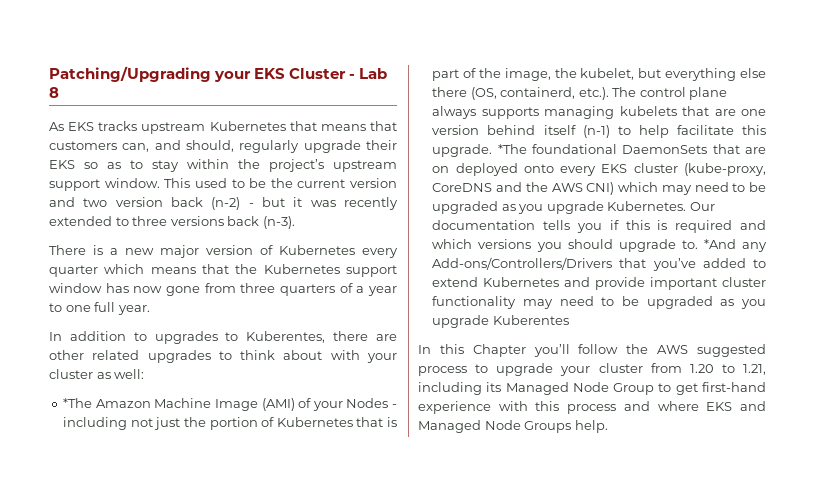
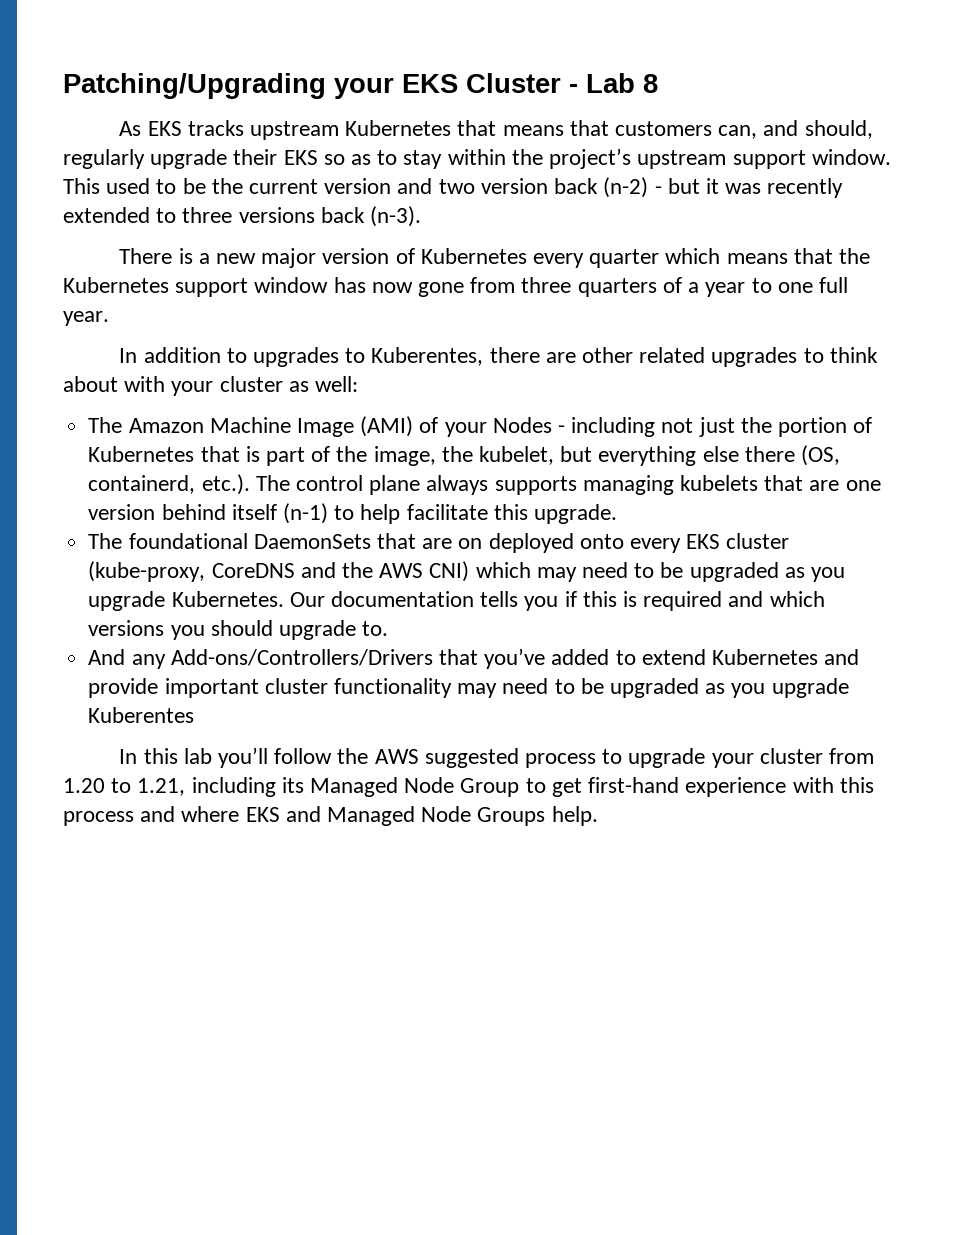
[63,398,93,408] *The -> [88,417,123,433] The
[497,144,527,154] *The -> [88,533,123,549] // The
[703,239,736,249] *And -> [88,649,126,665] // And
[472,344,526,357] Chapter -> [183,748,212,764] lab

